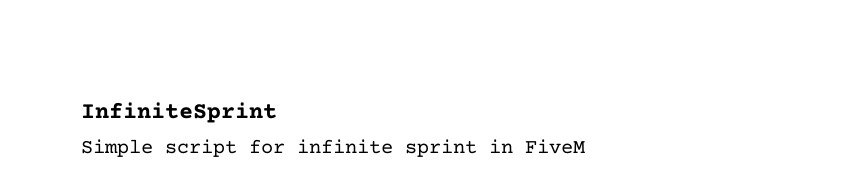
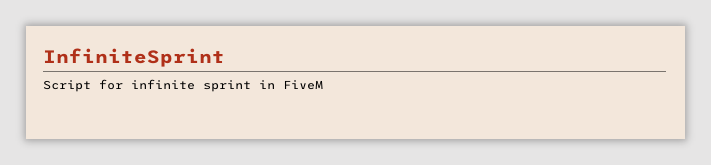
[81,139,237,157] Simple script -> [43,80,91,92] Script

